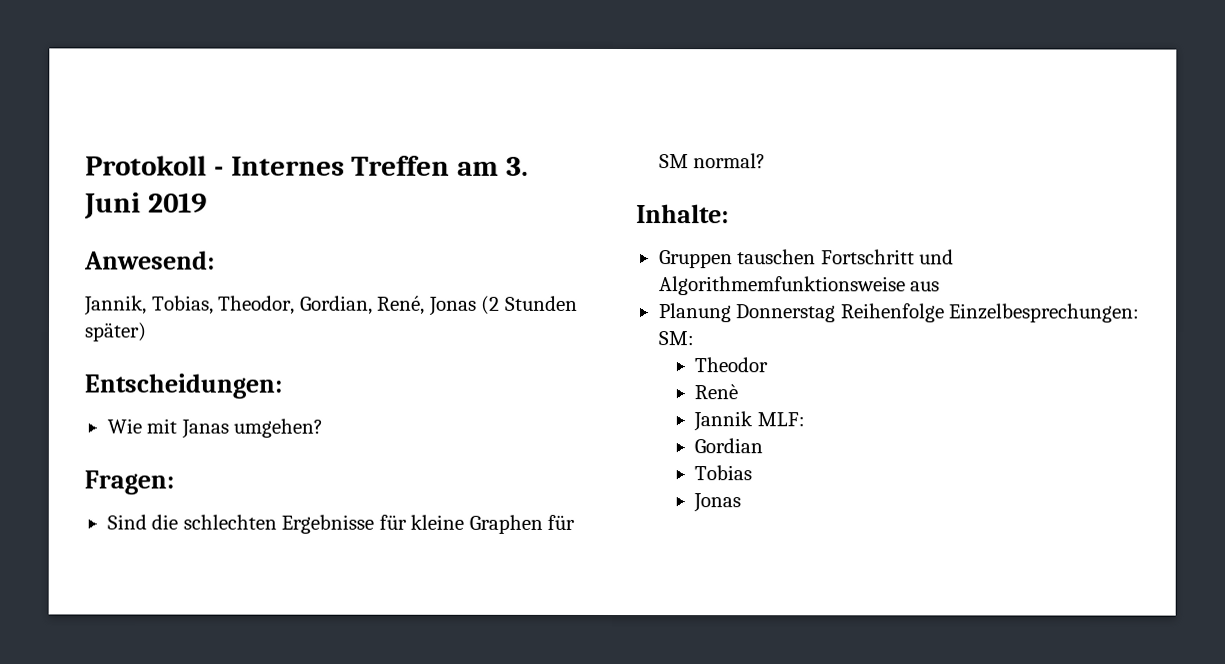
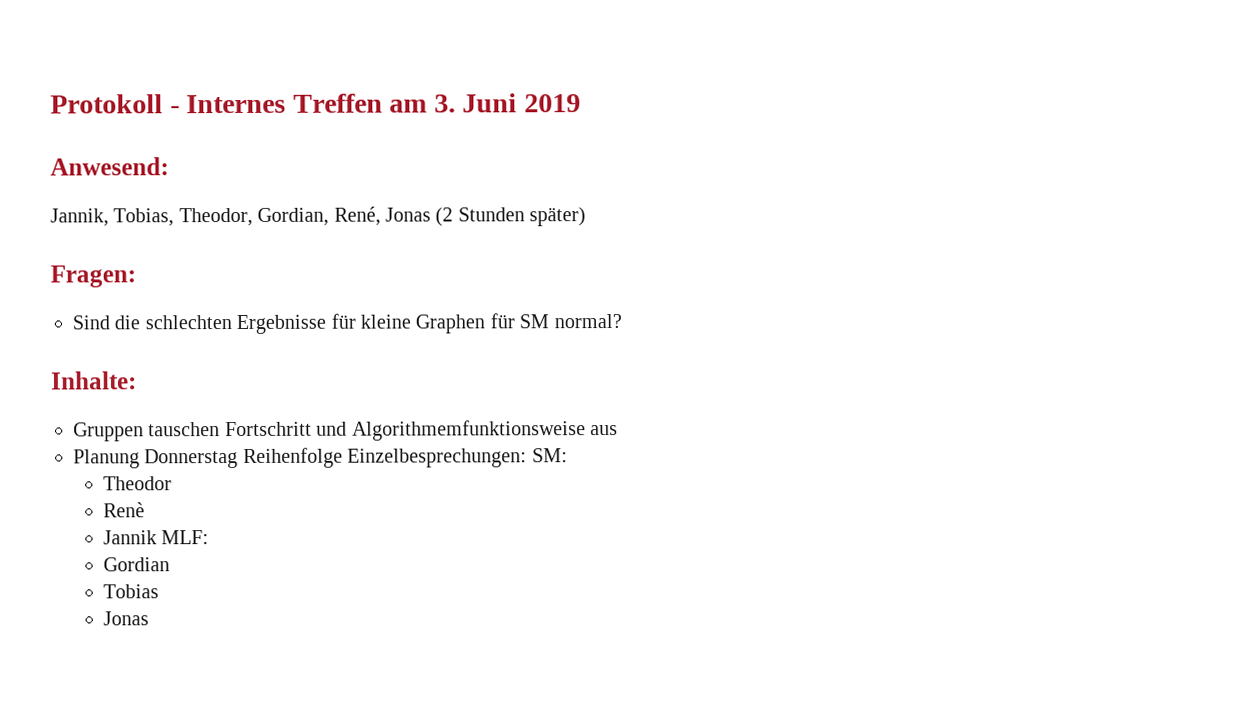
[84,373,282,399] [106,418,324,439] // Entscheidungen: // Wie mit Janas umgehen? -> (587, 217) none

